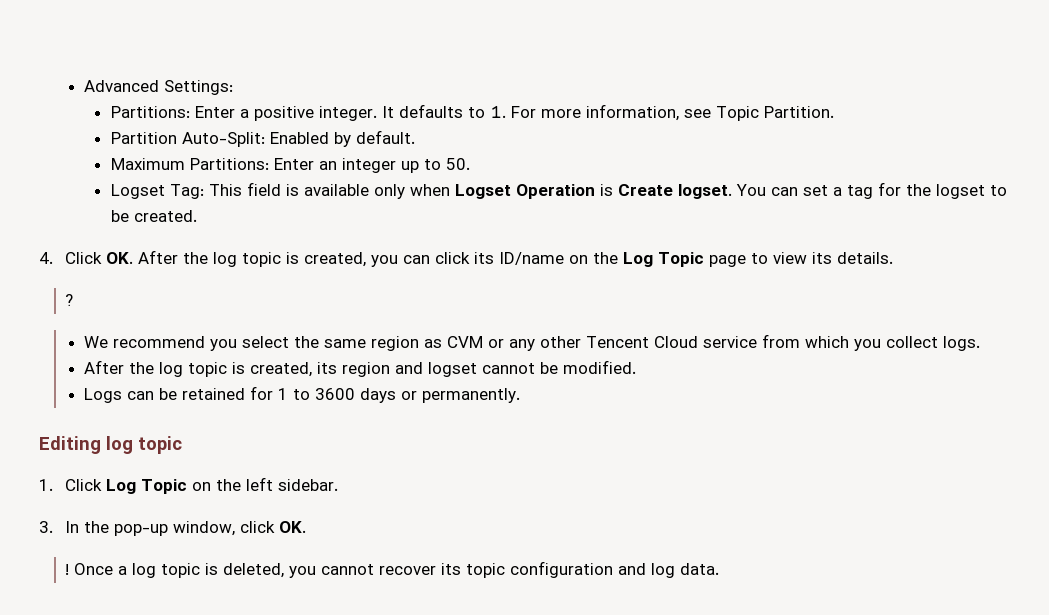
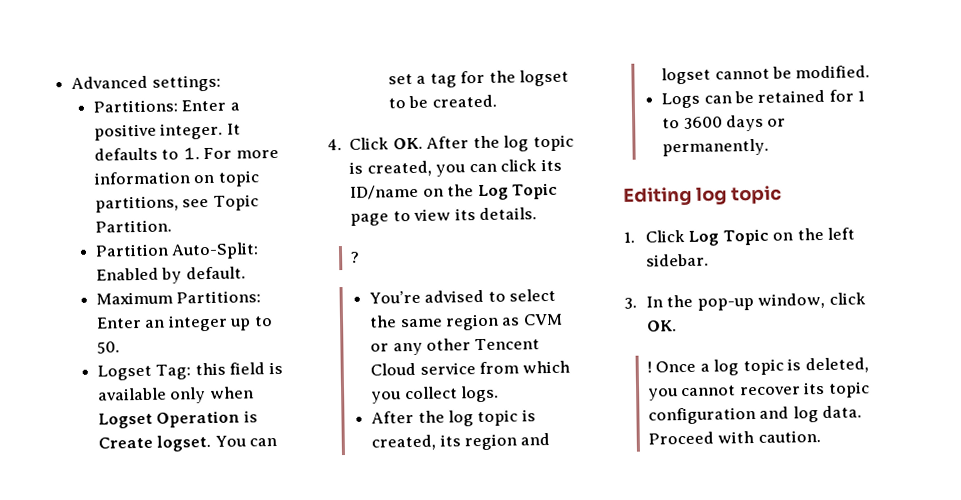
[164,80,234,95] Settings: -> [151,74,221,92] settings:
[585,104,679,121] information, -> [93,170,260,187] [94,195,179,213] information on topic partitions,
[208,184,242,196] This -> [194,362,226,376] this
[84,336,238,351] We recommend you -> [369,289,506,304] You’re advised to
(720, 569) none -> [647,430,821,445] Proceed with caution.

